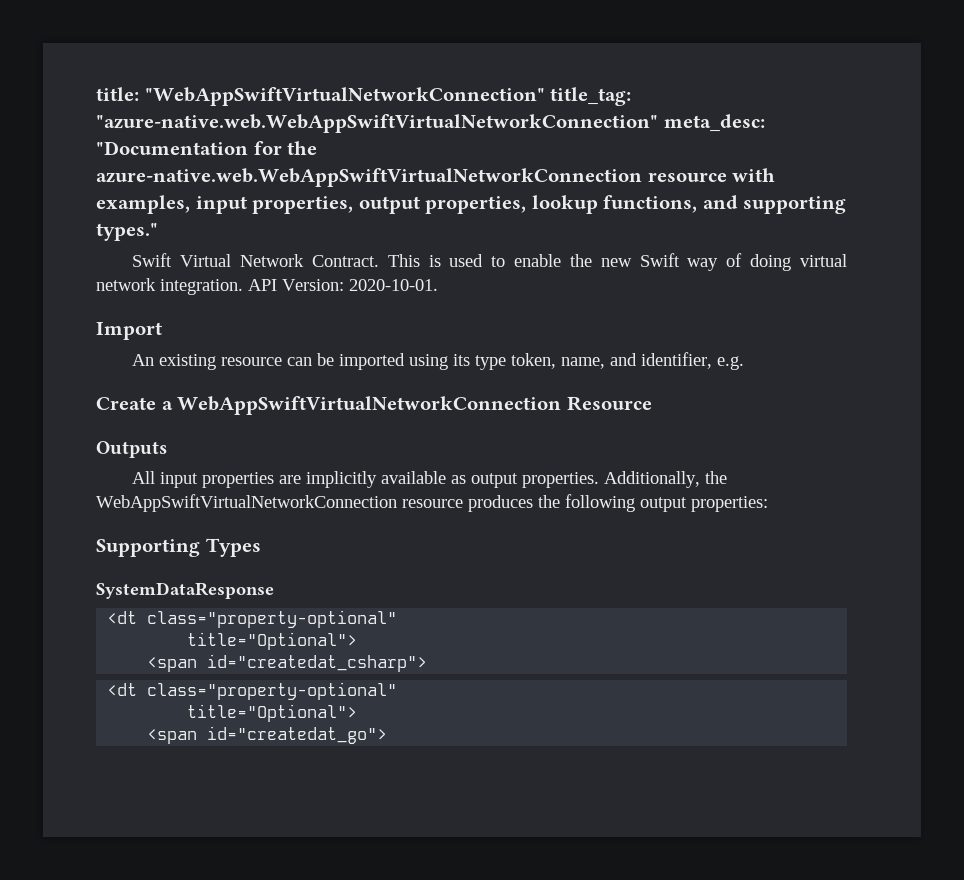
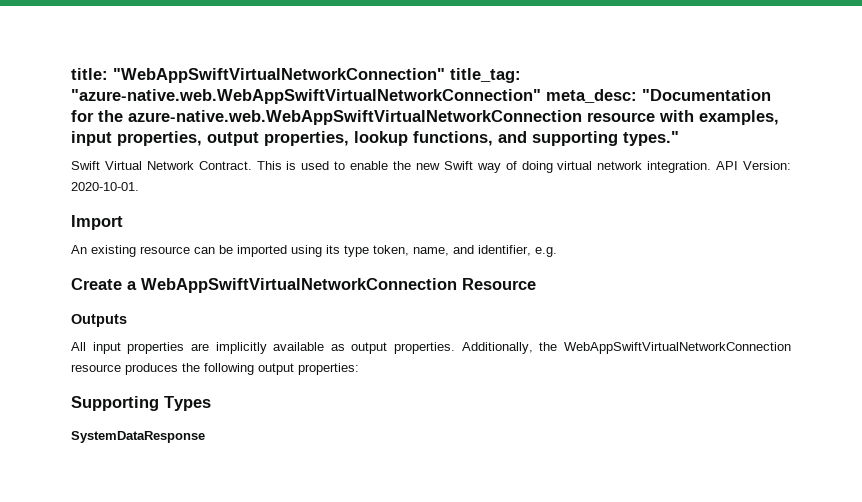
[107,610,398,628] [187,632,358,650] [147,654,428,672] [107,682,398,700] [187,704,358,722] [147,726,388,744] // <dt class="property-optional" // title="Optional"> // <span id="createdat_csharp"> // <dt class="property-optional" // title="Optional"> // <span id="createdat_go"> -> (205, 437) none

